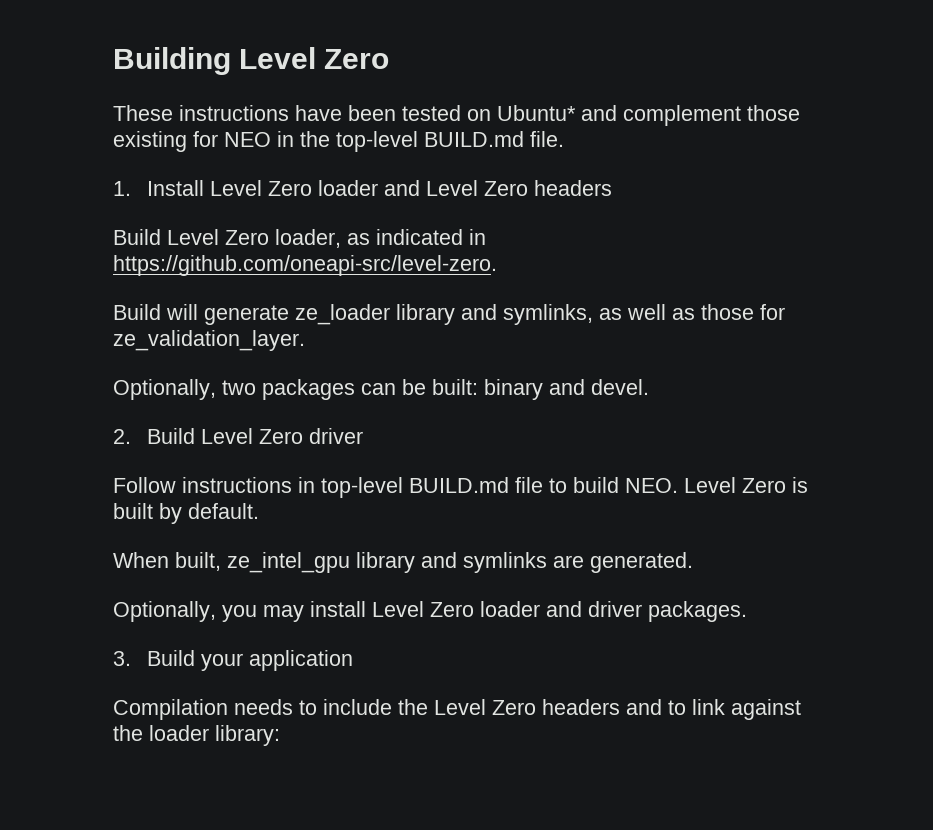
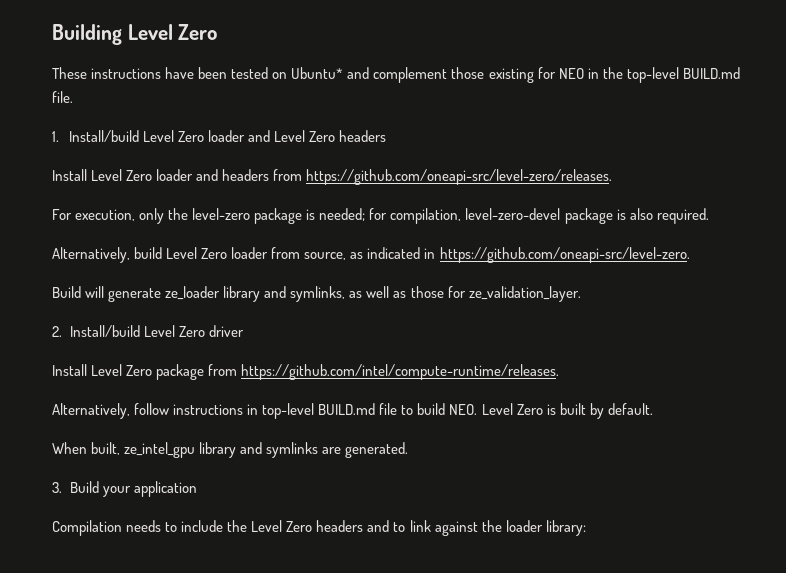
[147,180,205,196] Install -> [69,130,140,142] Install/build
[113,229,341,248] Build Level Zero loader, -> [52,169,613,185] [52,208,709,224] [52,247,347,263] Install Level Zero loader and headers from https://github.com/oneapi-src/level-zero/releases. // For execution, only the level-zero package is needed; for compilation, level-zero-devel package is also required. // Alternatively, build Level Zero loader from source,
[113,379,649,400] // Optionally, two packages can be built: binary and devel. -> (581, 294) none
[147,428,196,444] Build -> [69,325,140,337] Install/build
[113,477,176,493] Follow -> [52,364,560,380] [52,403,170,419] Install Level Zero package from https://github.com/intel/compute-runtime/releases. // Alternatively, follow
[113,601,747,622] // Optionally, you may install Level Zero loader and driver packages. -> (409, 450) none

